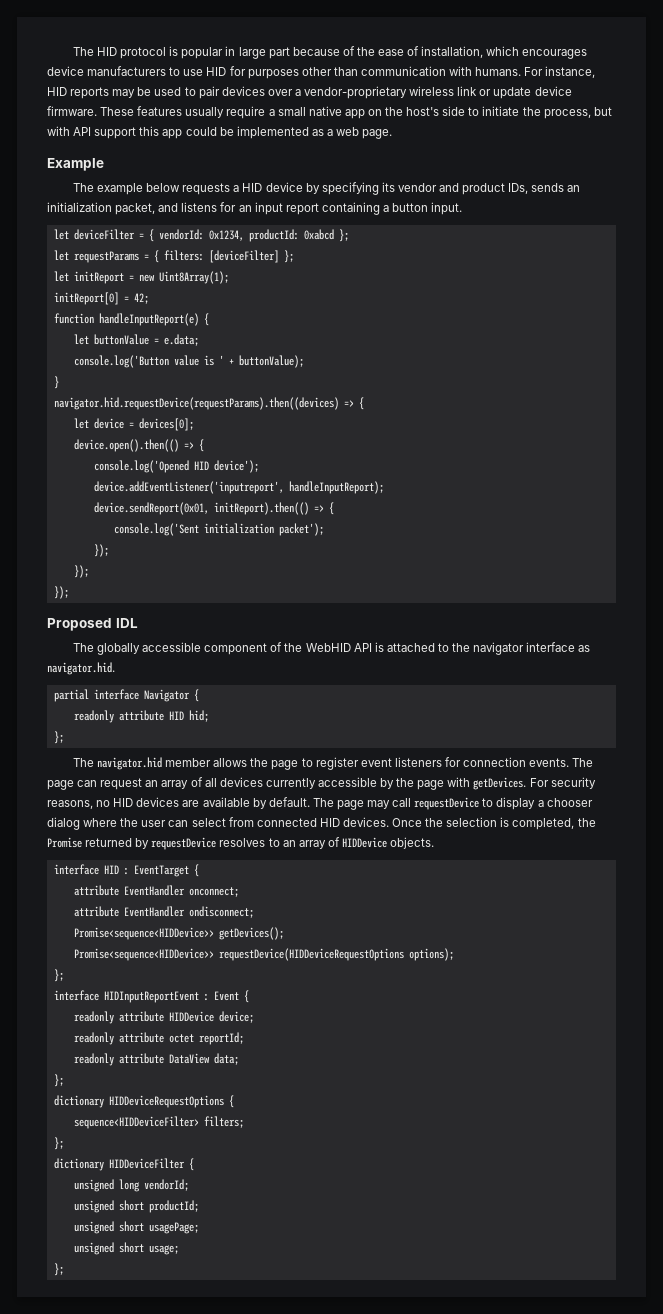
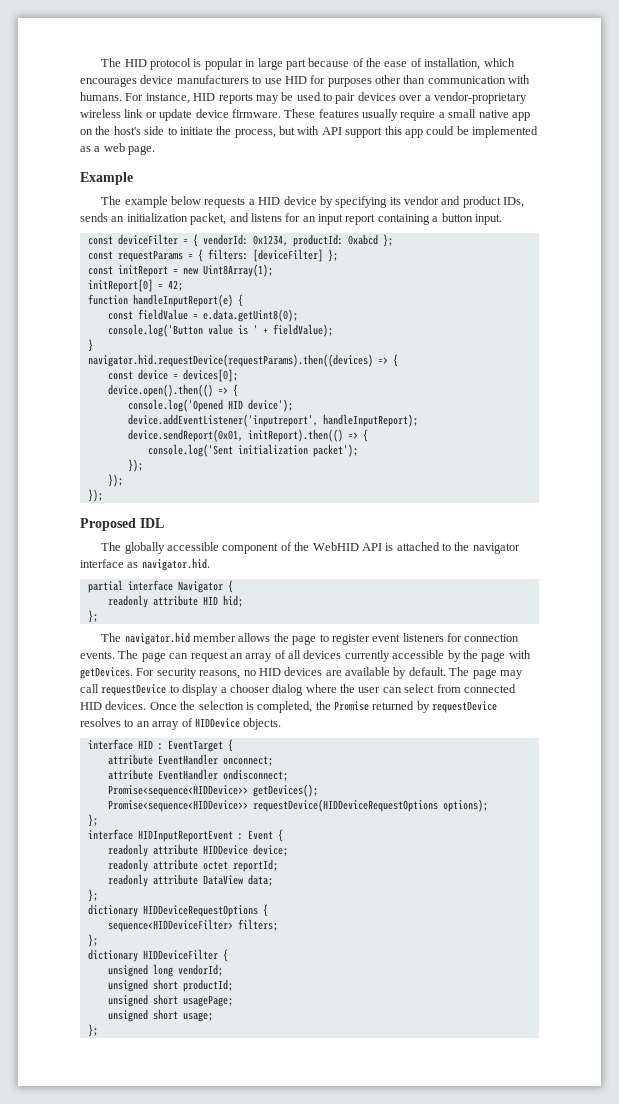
[53,229,69,240] let -> [87,236,113,245] const
[53,250,69,261] let -> [87,251,113,260] const
[53,271,69,282] let -> [87,266,113,275] const
[73,334,199,346] let buttonValue = e.data; -> [107,309,298,322] const fieldValue = e.data.getUint8(0);
[238,355,304,368] buttonValue); -> [272,324,333,337] fieldValue);
[73,418,89,429] let -> [107,371,133,380] const

